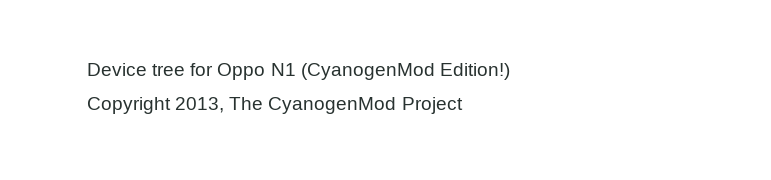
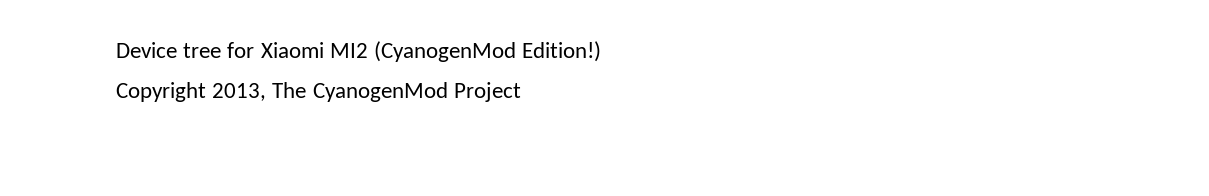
[217,63,296,80] Oppo N1 -> [260,42,368,58] Xiaomi MI2

